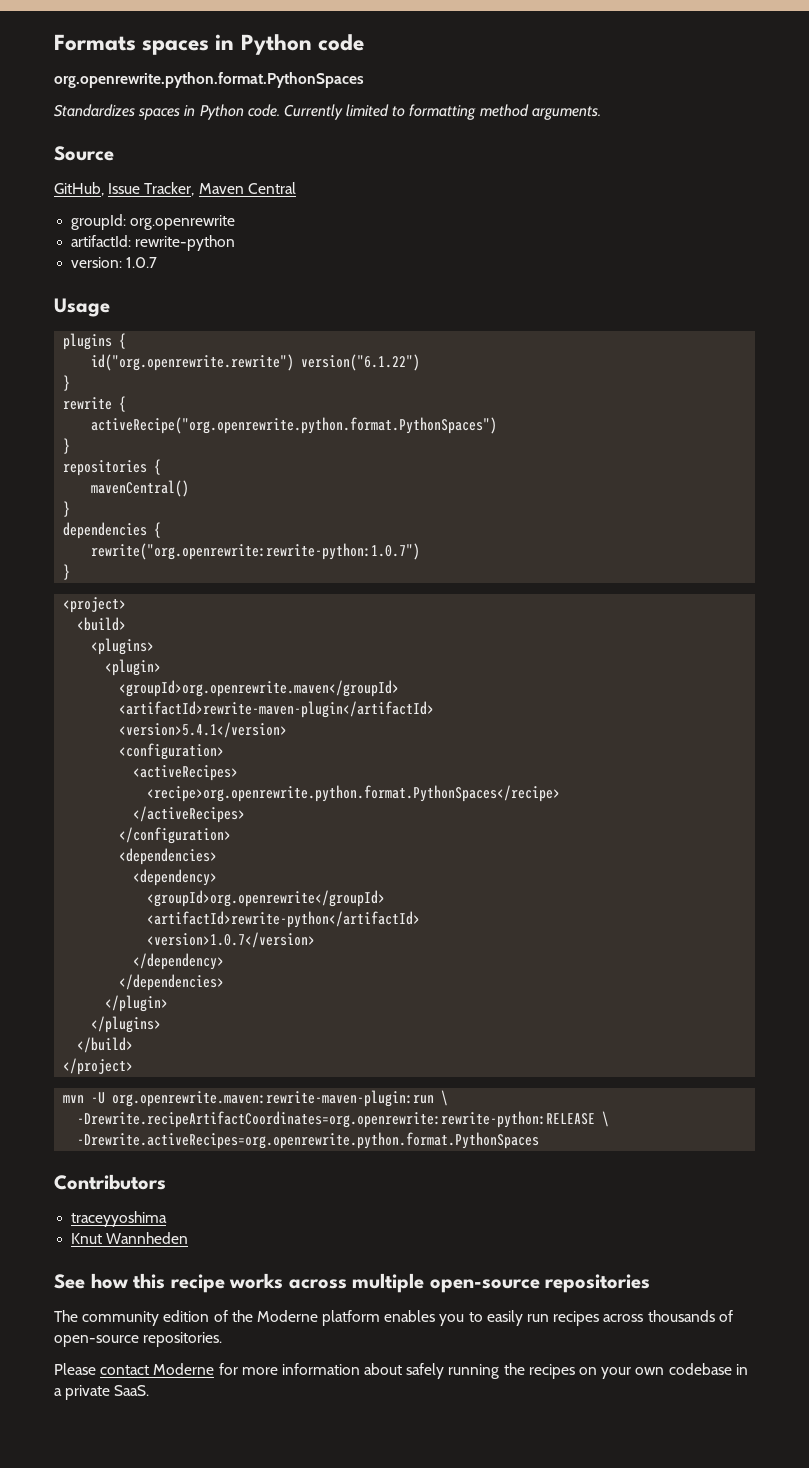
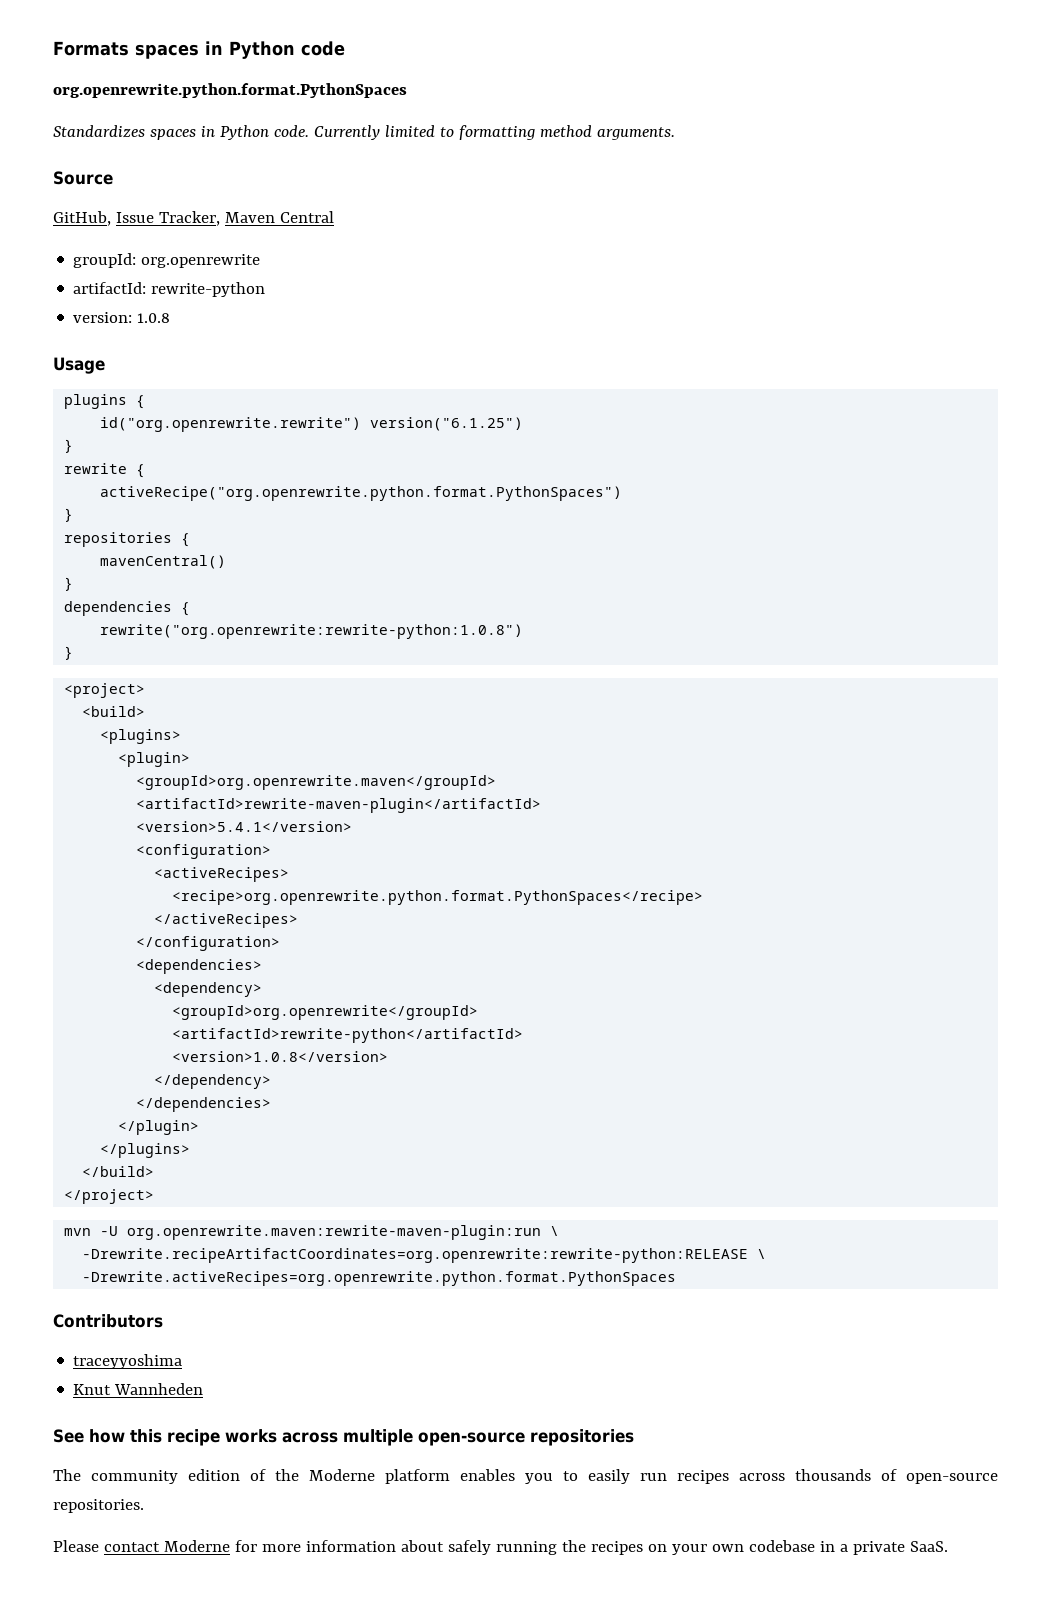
[126,257,158,268] 1.0.7 -> [137,313,171,323] 1.0.8
[301,354,421,371] version("6.1.22") -> [370,417,524,431] version("6.1.25")
[91,543,421,560] rewrite("org.openrewrite:rewrite-python:1.0.7") -> [100,624,524,639] rewrite("org.openrewrite:rewrite-python:1.0.8")
[147,932,316,948] <version>1.0.7</version> -> [172,1051,389,1062] <version>1.0.8</version>

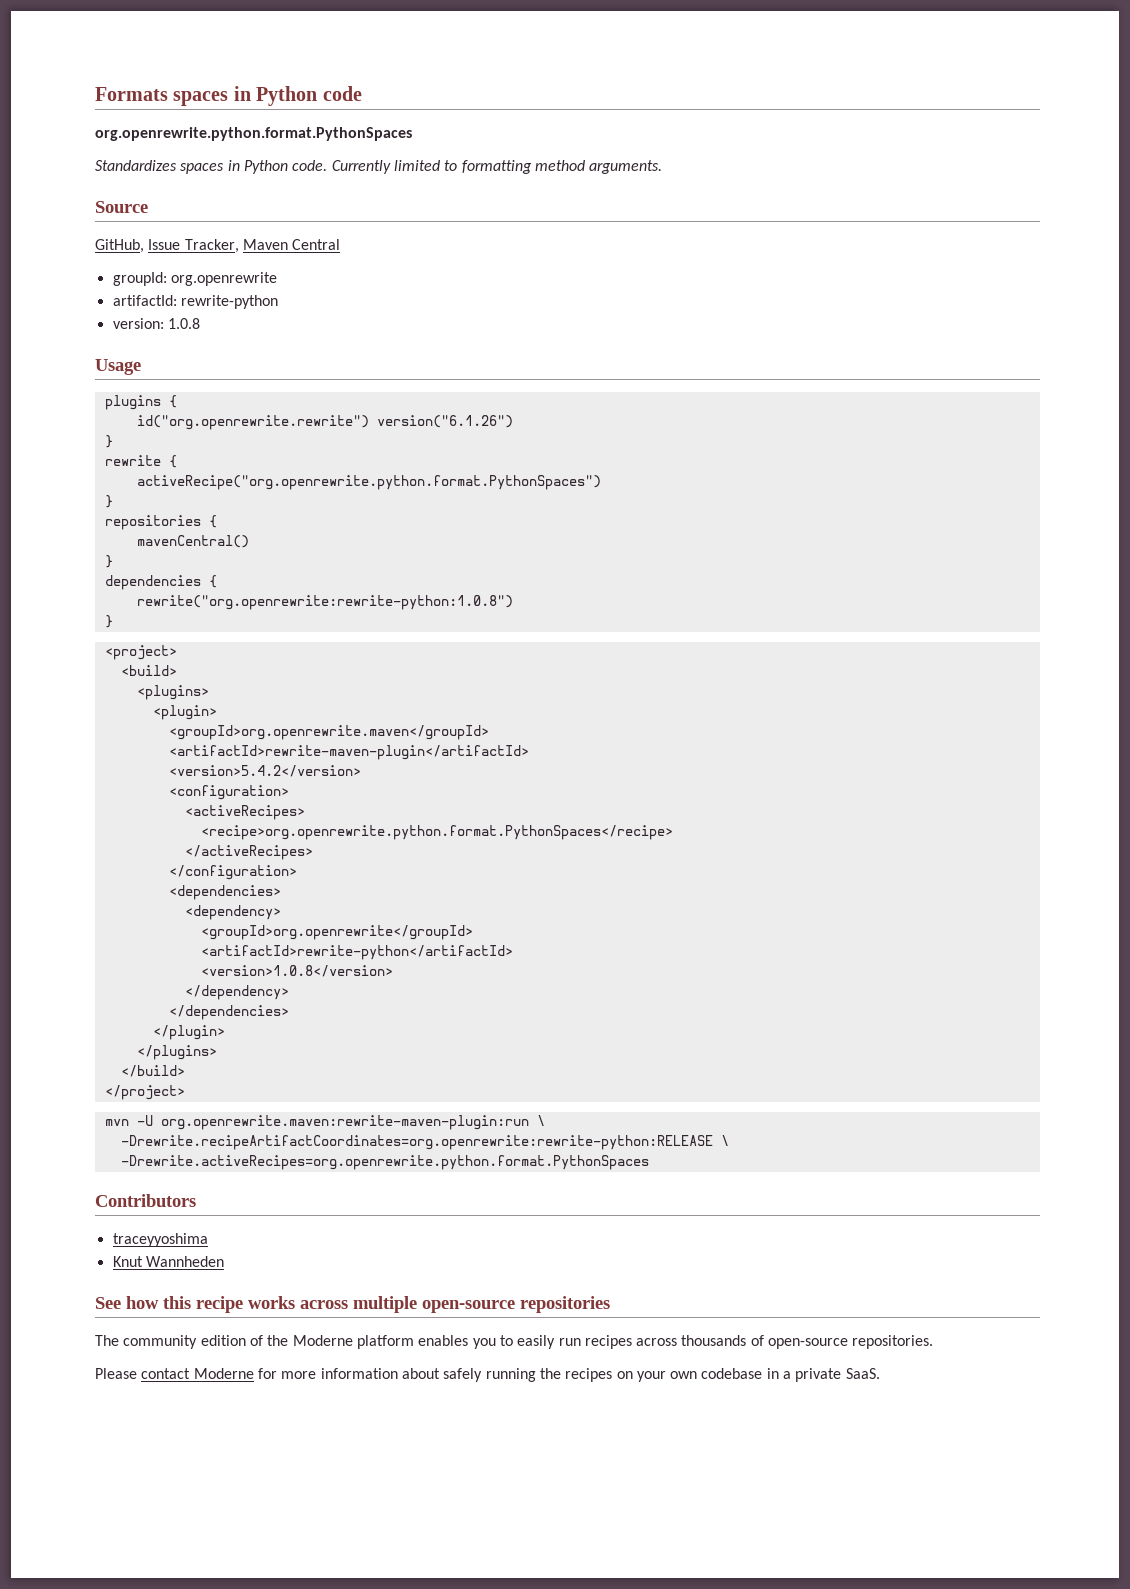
[370,417,524,431] version("6.1.25") -> [376,415,513,428] version("6.1.26")
[136,821,353,832] <version>5.4.1</version> -> [168,765,361,777] <version>5.4.2</version>

